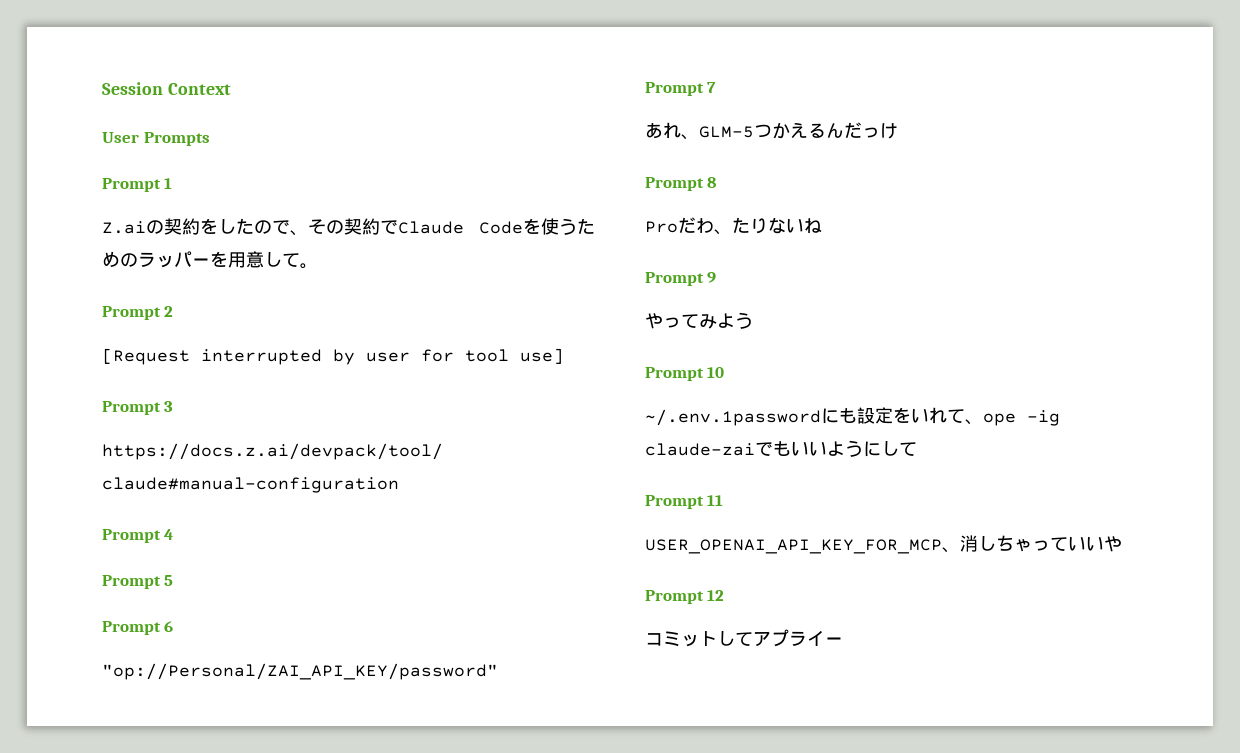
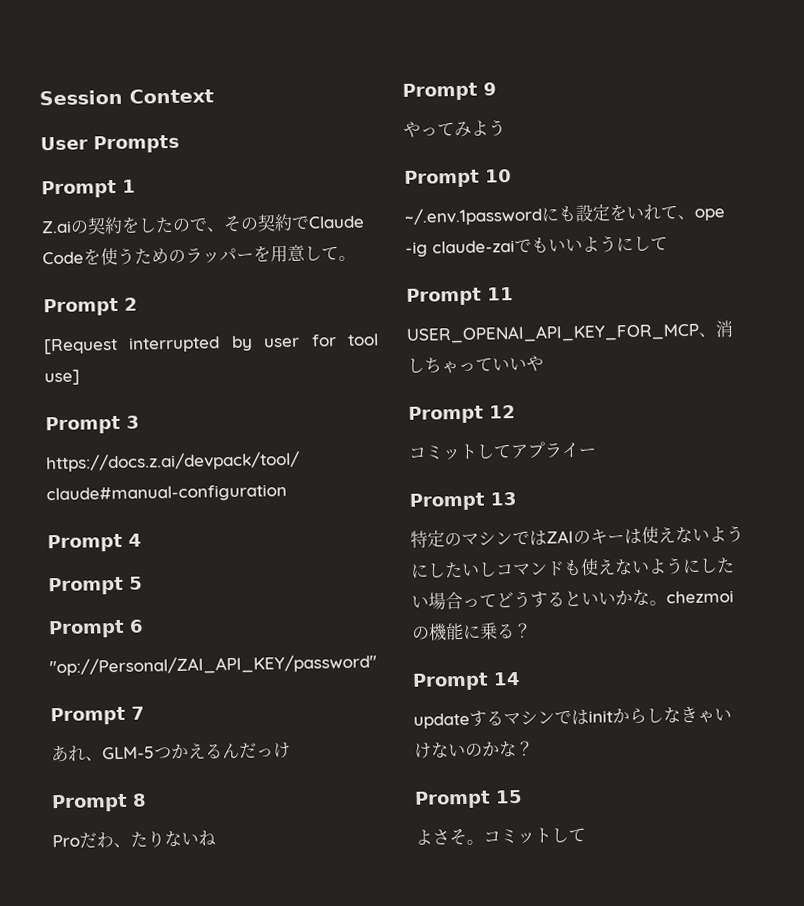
(843, 641) none -> [409,492,517,511] [410,525,744,549] [410,557,735,579] [411,589,734,610] [412,622,532,641] [412,671,521,691] [413,706,732,729] [414,740,534,759] [414,789,523,809] [415,827,586,846] // Prompt 13 // 特定のマシンではZAIのキーは使えないようにしたいしコマンドも使えないようにしたい場合ってどうするといいかな。chezmoiの機能に乗る？ // Prompt 14 // updateするマシンではinitからしなきゃいけないのかな？ // Prompt 15 // よさそ。コミットして

